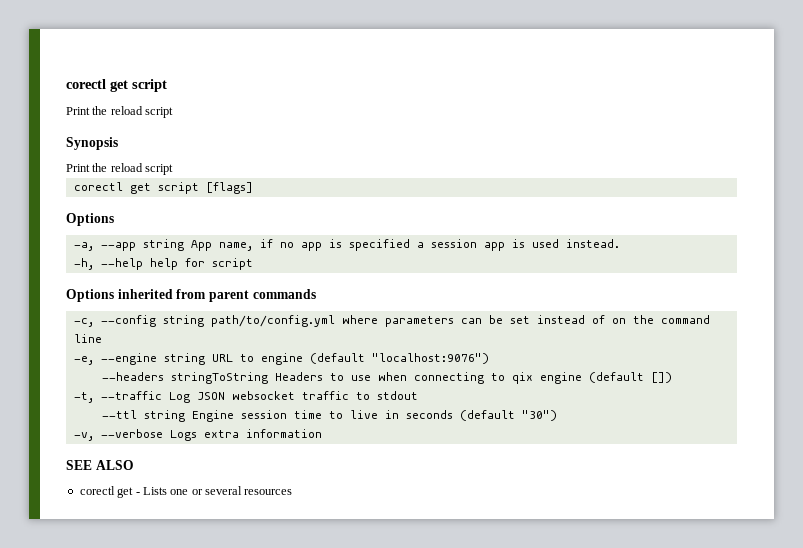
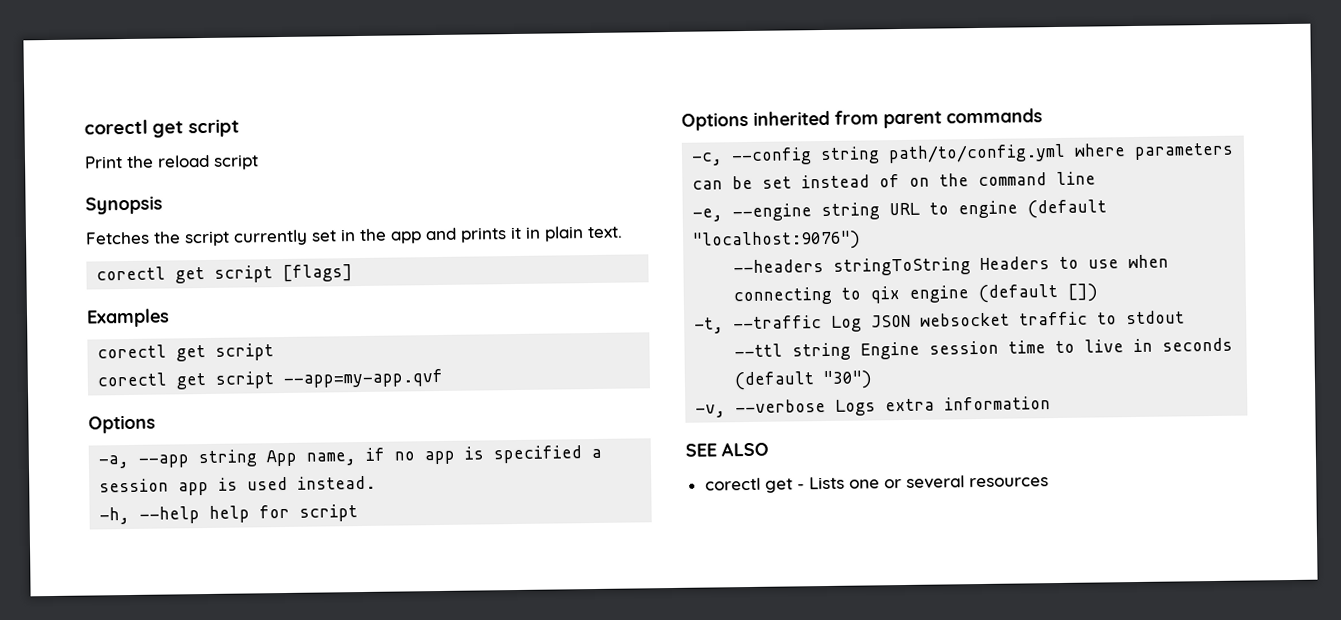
[66,163,143,172] Print the reload -> [85,226,623,247] [96,264,354,284] [86,308,170,328] [97,344,207,362] Fetches the script currently set in the app and prints it in plain text. // corectl get script [flags] // Examples // corectl get
[205,182,253,194] [flags] -> [283,368,444,388] --app=my-app.qvf

